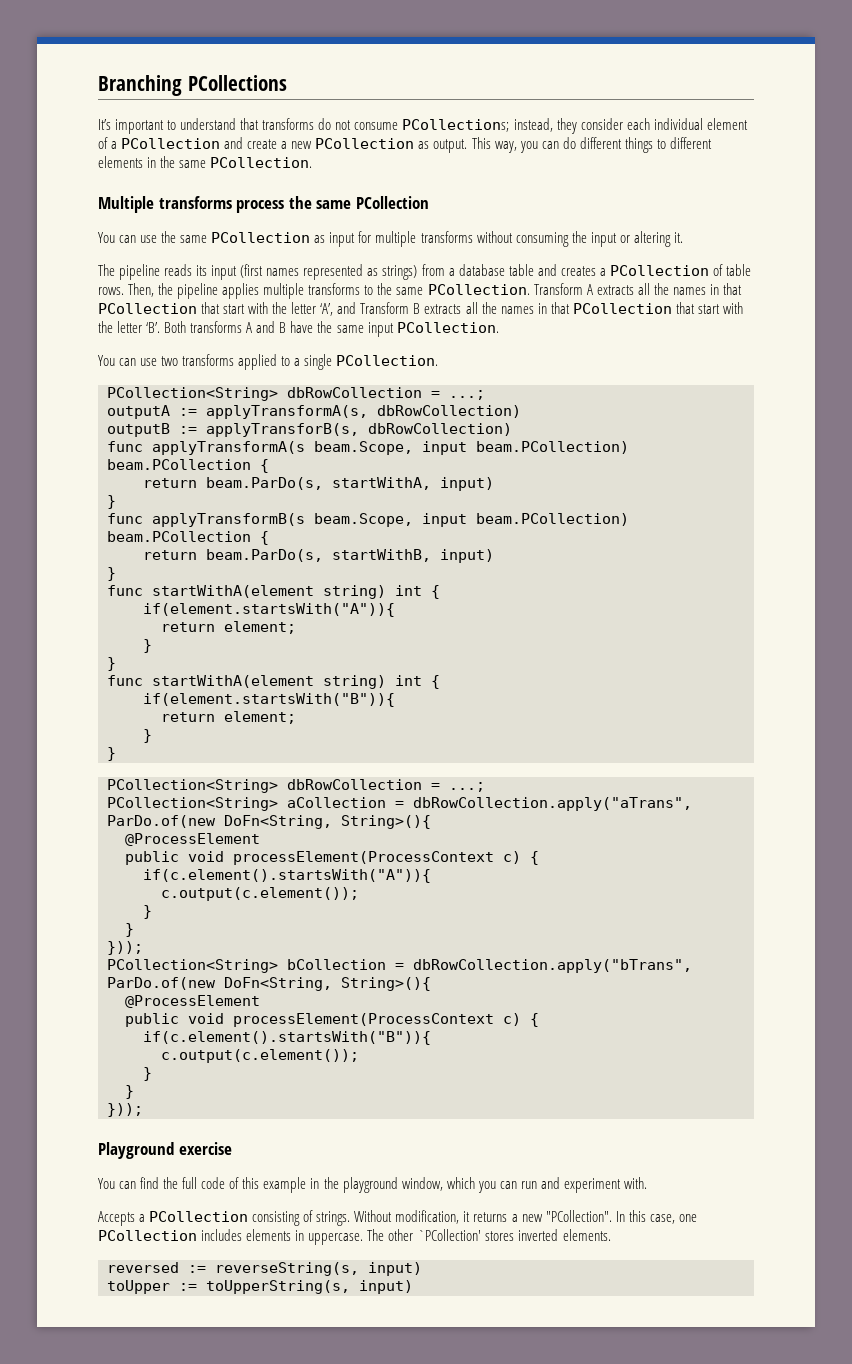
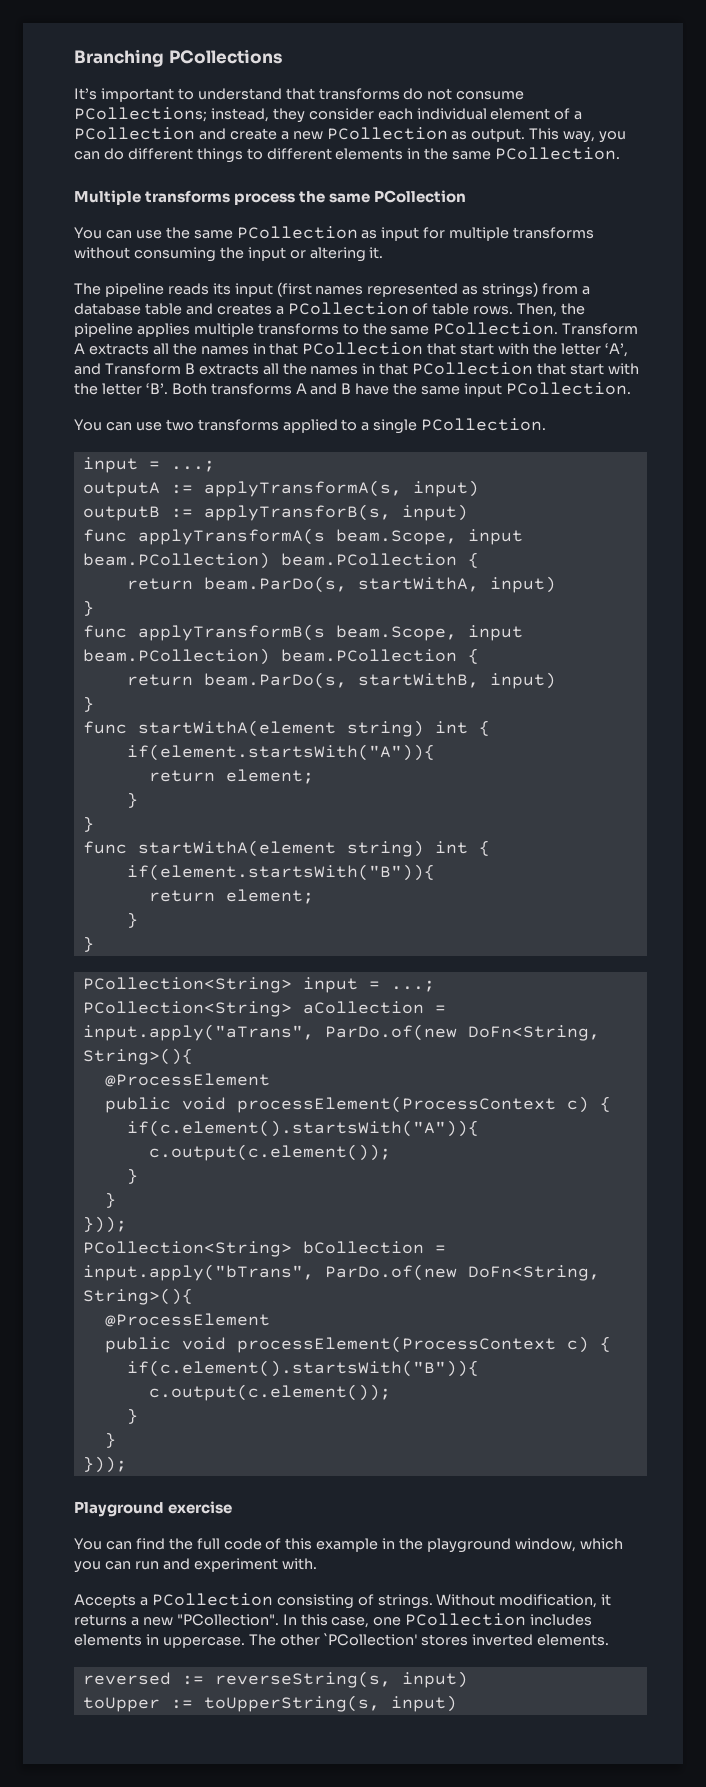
[107,387,422,401] PCollection<String> dbRowCollection -> [82,457,138,473] input
[377,405,521,418] dbRowCollection) -> [412,480,479,497] input)
[368,423,512,436] dbRowCollection) -> [401,504,468,521] input)
[287,779,422,790] dbRowCollection -> [302,977,358,993] input
[413,797,692,811] dbRowCollection.apply("aTrans", -> [82,1024,314,1041] input.apply("aTrans",
[413,959,692,973] dbRowCollection.apply("bTrans", -> [82,1264,314,1281] input.apply("bTrans",

